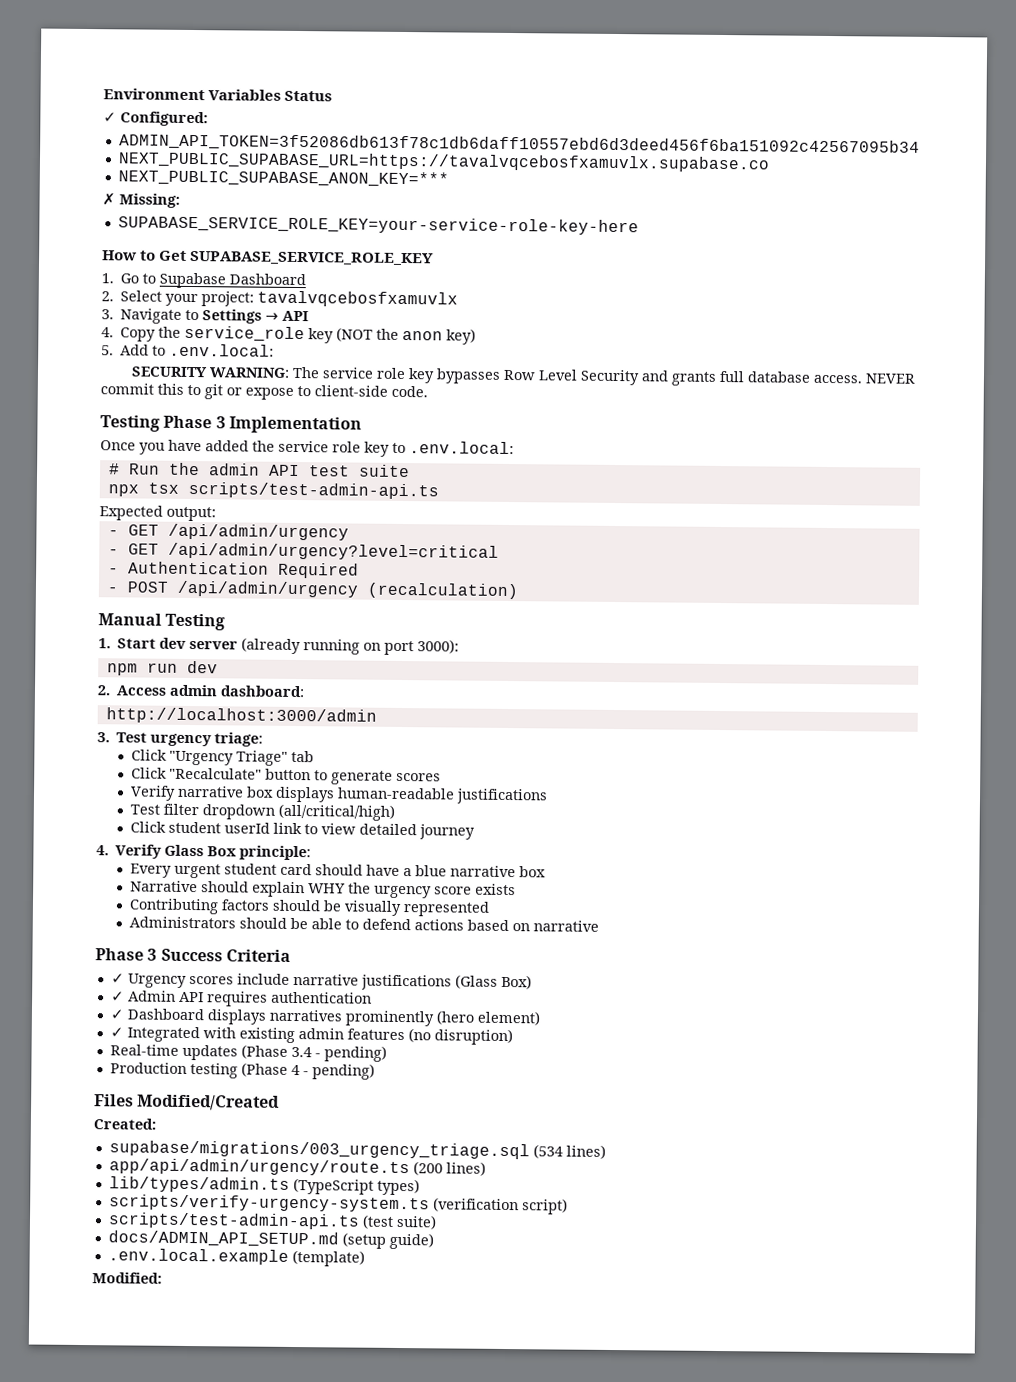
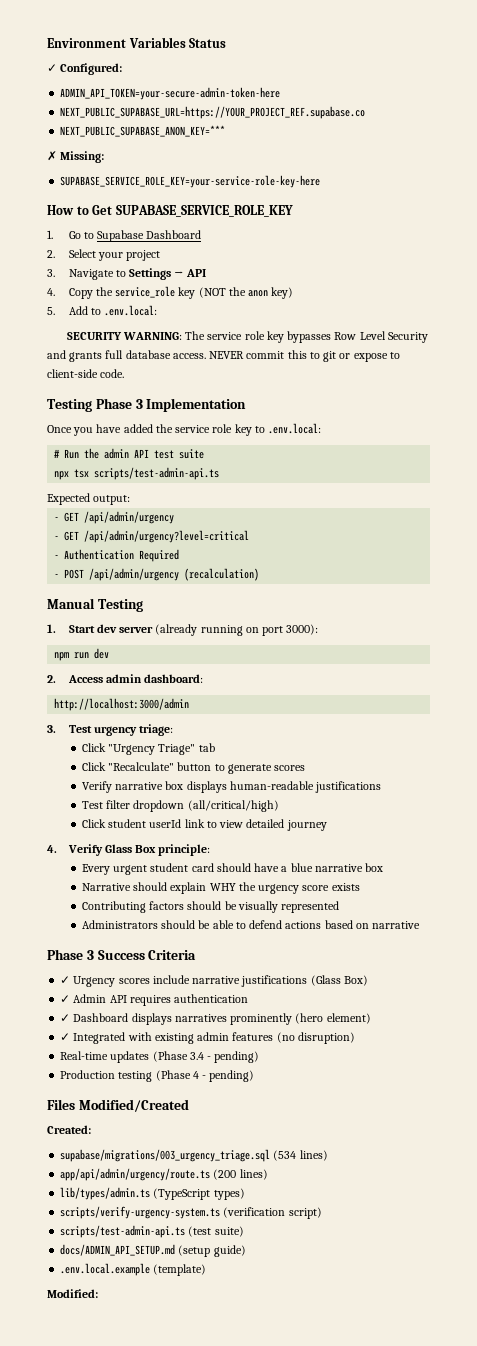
[118,133,920,156] [117,151,770,173] ADMIN_API_TOKEN=3f52086db613f78c1db6daff10557ebd6d3deed456f6ba151092c42567095b34 // NEXT_PUBLIC_SUPABASE_URL=https://tavalvqcebosfxamuvlx.supabase.co -> [60,87,281,100] [60,106,366,119] ADMIN_API_TOKEN=your-secure-admin-token-here // NEXT_PUBLIC_SUPABASE_URL=https://YOUR_PROJECT_REF.supabase.co
[201,290,459,308] project: tavalvqcebosfxamuvlx -> [126,250,161,261] project

